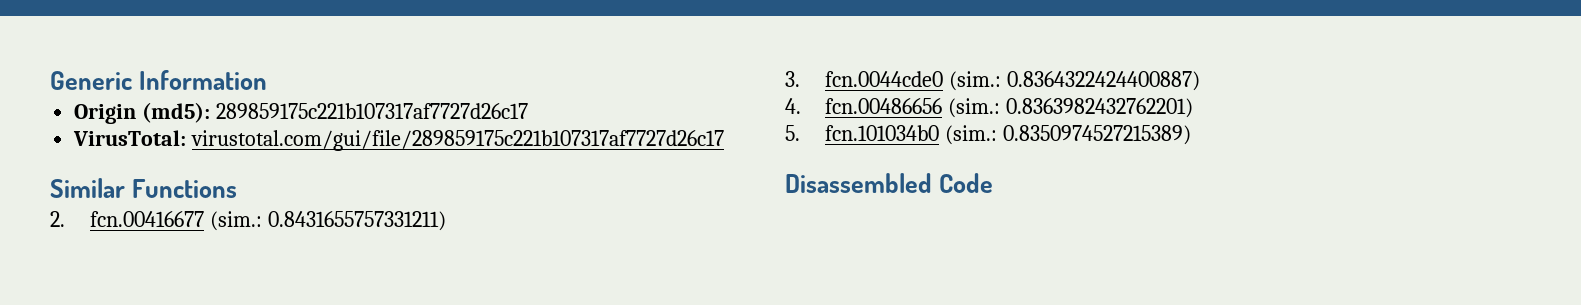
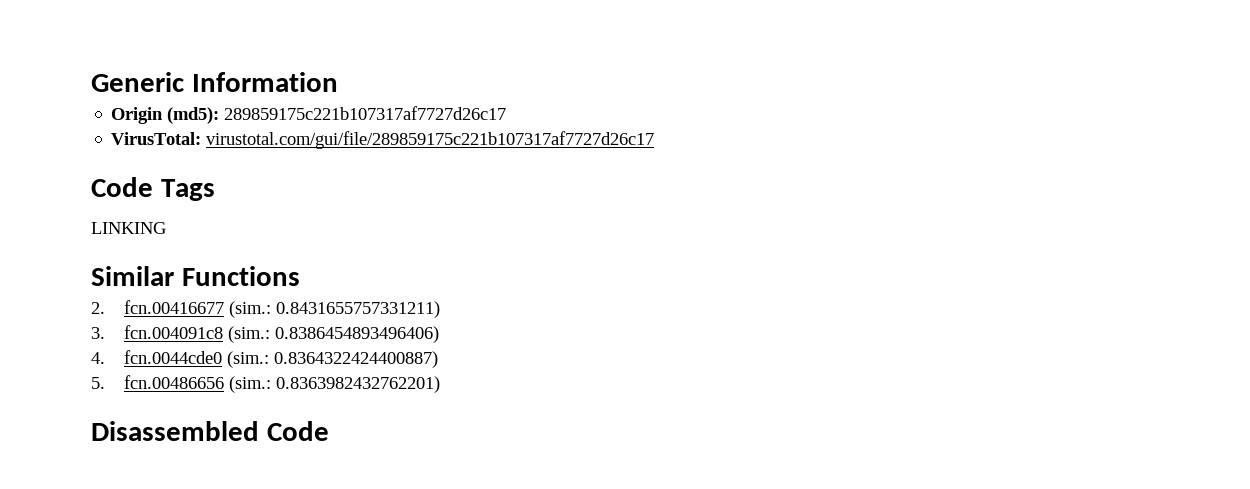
(725, 140) none -> [91,177,215,201] [91,222,166,234] // Code Tags // LINKING
(800, 79) none -> [123,325,439,343] [91,352,105,364] fcn.004091c8 (sim.: 0.8386454893496406) // 4.
[785,98,801,114] 4. -> [91,377,105,389] 5.
[785,125,1191,145] // 5. fcn.101034b0 (sim.: 0.8350974527215389) -> (440, 384) none

